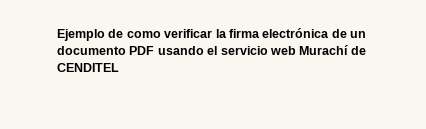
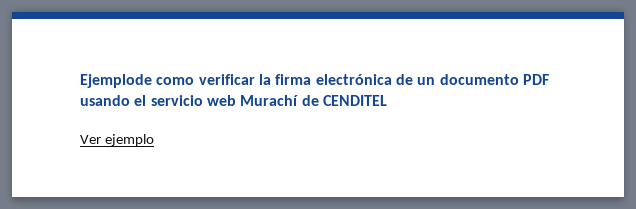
[57,29,124,41] Ejemplo de -> [80,74,152,88] Ejemplode
(119, 67) none -> [80,134,154,146] // Ver ejemplo

